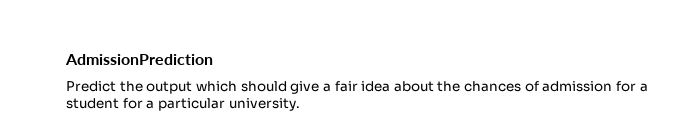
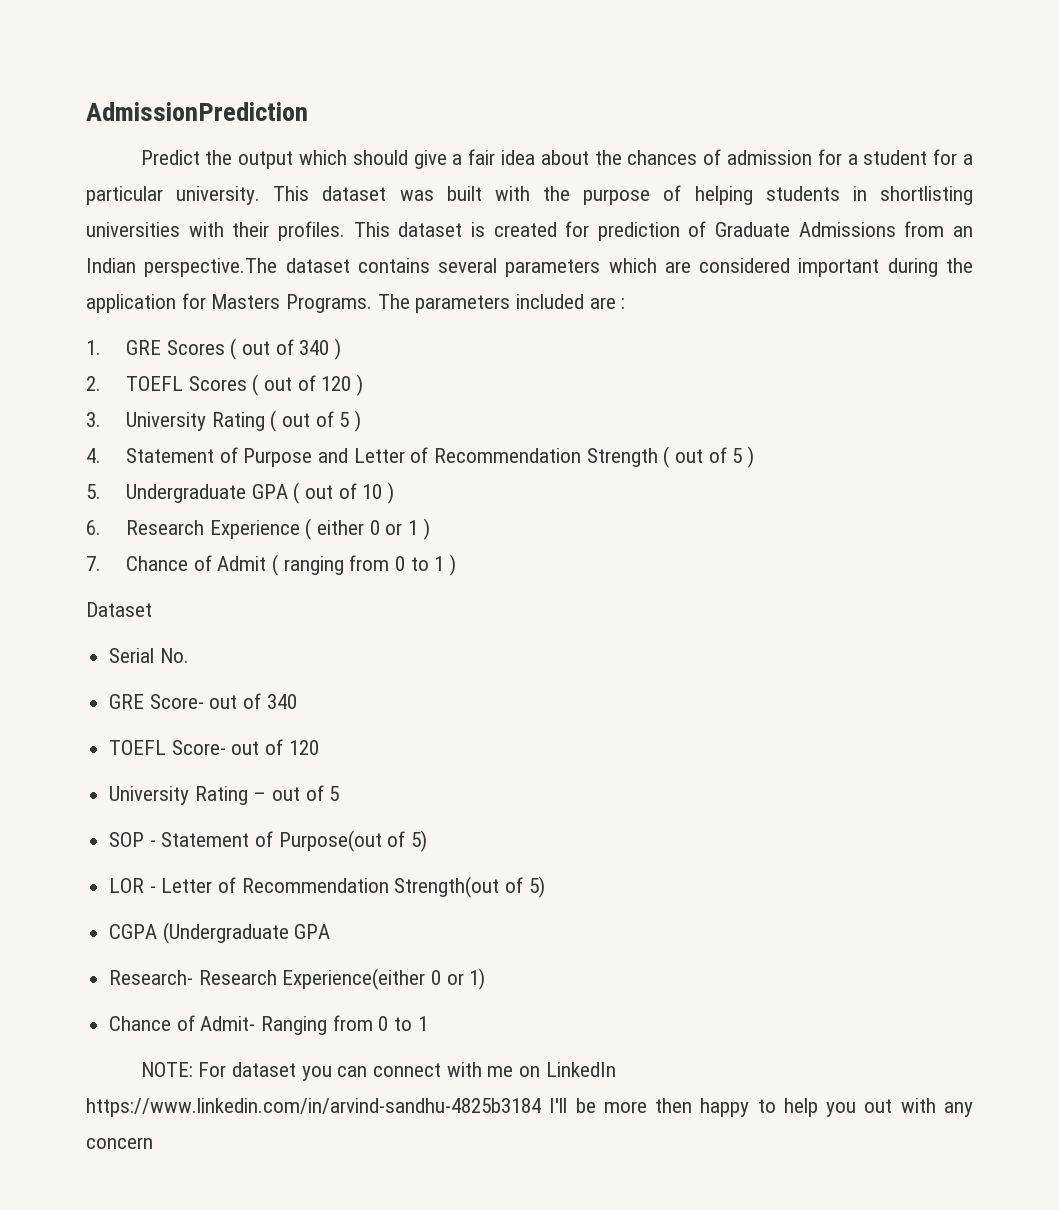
(300, 104) none -> [273,185,973,205] [86,221,973,241] [86,258,973,277] [86,293,626,313] [86,338,341,360] [86,374,363,396] [86,410,361,432] [86,446,754,468] [86,482,394,504] [86,518,430,540] [86,554,456,576] [86,602,152,617] [109,648,189,663] [109,693,297,709] [109,739,319,755] [109,785,340,805] [109,830,428,852] [109,876,545,898] [109,922,331,944] [109,968,486,990] [109,1015,428,1035] [140,1062,616,1081] [86,1098,973,1117] [86,1137,153,1149] This dataset was built with the purpose of helping students in shortlisting universities with their profiles. This dataset is created for prediction of Graduate Admissions from an Indian perspective.The dataset contains several parameters which are considered important during the application for Masters Programs. The parameters included are : // 1. GRE Scores ( out of 340 ) // 2. TOEFL Scores ( out of 120 ) // 3. University Rating ( out of 5 ) // 4. Statement of Purpose and Letter of Recommendation Strength ( out of 5 ) // 5. Undergraduate GPA ( out of 10 ) // 6. Research Experience ( either 0 or 1 ) // 7. Chance of Admit ( ranging from 0 to 1 ) // Dataset // Serial No. // GRE Score- out of 340 // TOEFL Score- out of 120 // University Rating – out of 5 // SOP - Statement of Purpose(out of 5) // LOR - Letter of Recommendation Strength(out of 5) // CGPA (Undergraduate GPA // Research- Research Experience(either 0 or 1) // Chance of Admit- Ranging from 0 to 1 // NOTE: For dataset you can connect with me on LinkedIn https://www.linkedin.com/in/arvind-sandhu-4825b3184 I'll be more then happy to help you out with any concern

